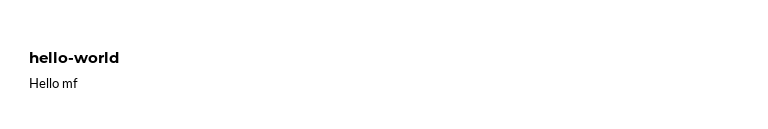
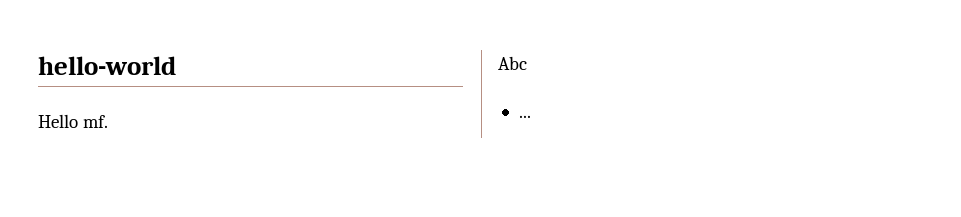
[62,78,79,88] mf -> [83,115,109,128] [498,56,527,70] [518,115,531,118] mf. // Abc // ...

